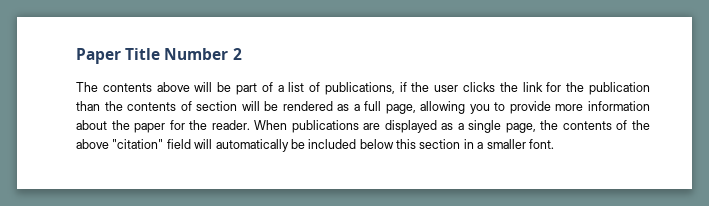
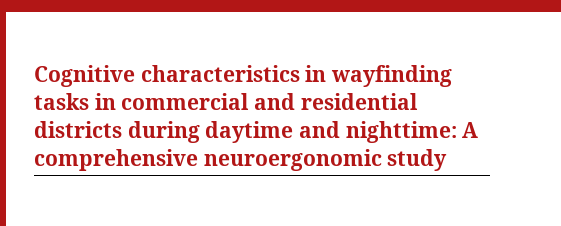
[76,48,242,64] [76,82,650,95] [76,101,650,114] [76,120,650,133] [76,139,554,152] Paper Title Number 2 // The contents above will be part of a list of publications, if the user clicks the link for the publication than the contents of section will be rendered as a full page, allowing you to provide more information about the paper for the reader. When publications are displayed as a single page, the contents of the above "citation" field will automatically be included below this section in a smaller font. -> [34,65,453,87] [34,93,418,110] [34,121,479,143] [34,149,448,171] Cognitive characteristics in wayfinding tasks in commercial and residential districts during daytime and nighttime: A comprehensive neuroergonomic study

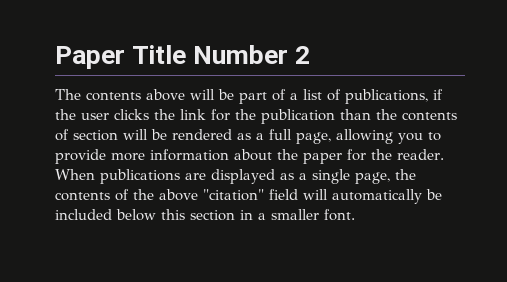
[34,65,453,87] [34,93,418,110] [34,121,479,143] [34,149,448,171] Cognitive characteristics in wayfinding tasks in commercial and residential districts during daytime and nighttime: A comprehensive neuroergonomic study -> [55,45,311,69] [55,89,443,104] [55,109,457,124] [55,129,441,144] [55,149,444,164] [55,169,416,184] [55,189,442,204] [55,209,355,221] Paper Title Number 2 // The contents above will be part of a list of publications, if the user clicks the link for the publication than the contents of section will be rendered as a full page, allowing you to provide more information about the paper for the reader. When publications are displayed as a single page, the contents of the above "citation" field will automatically be included below this section in a smaller font.

